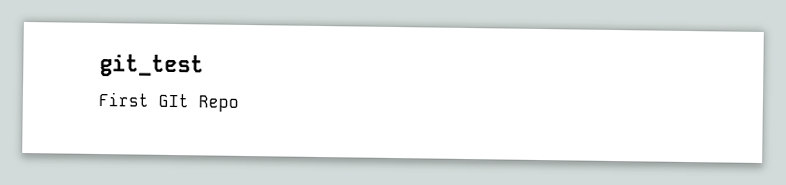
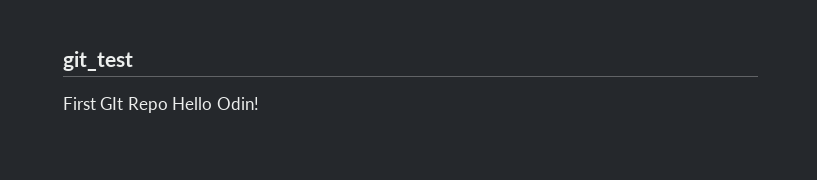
(239, 103) none -> [172,97,259,110] Hello Odin!

